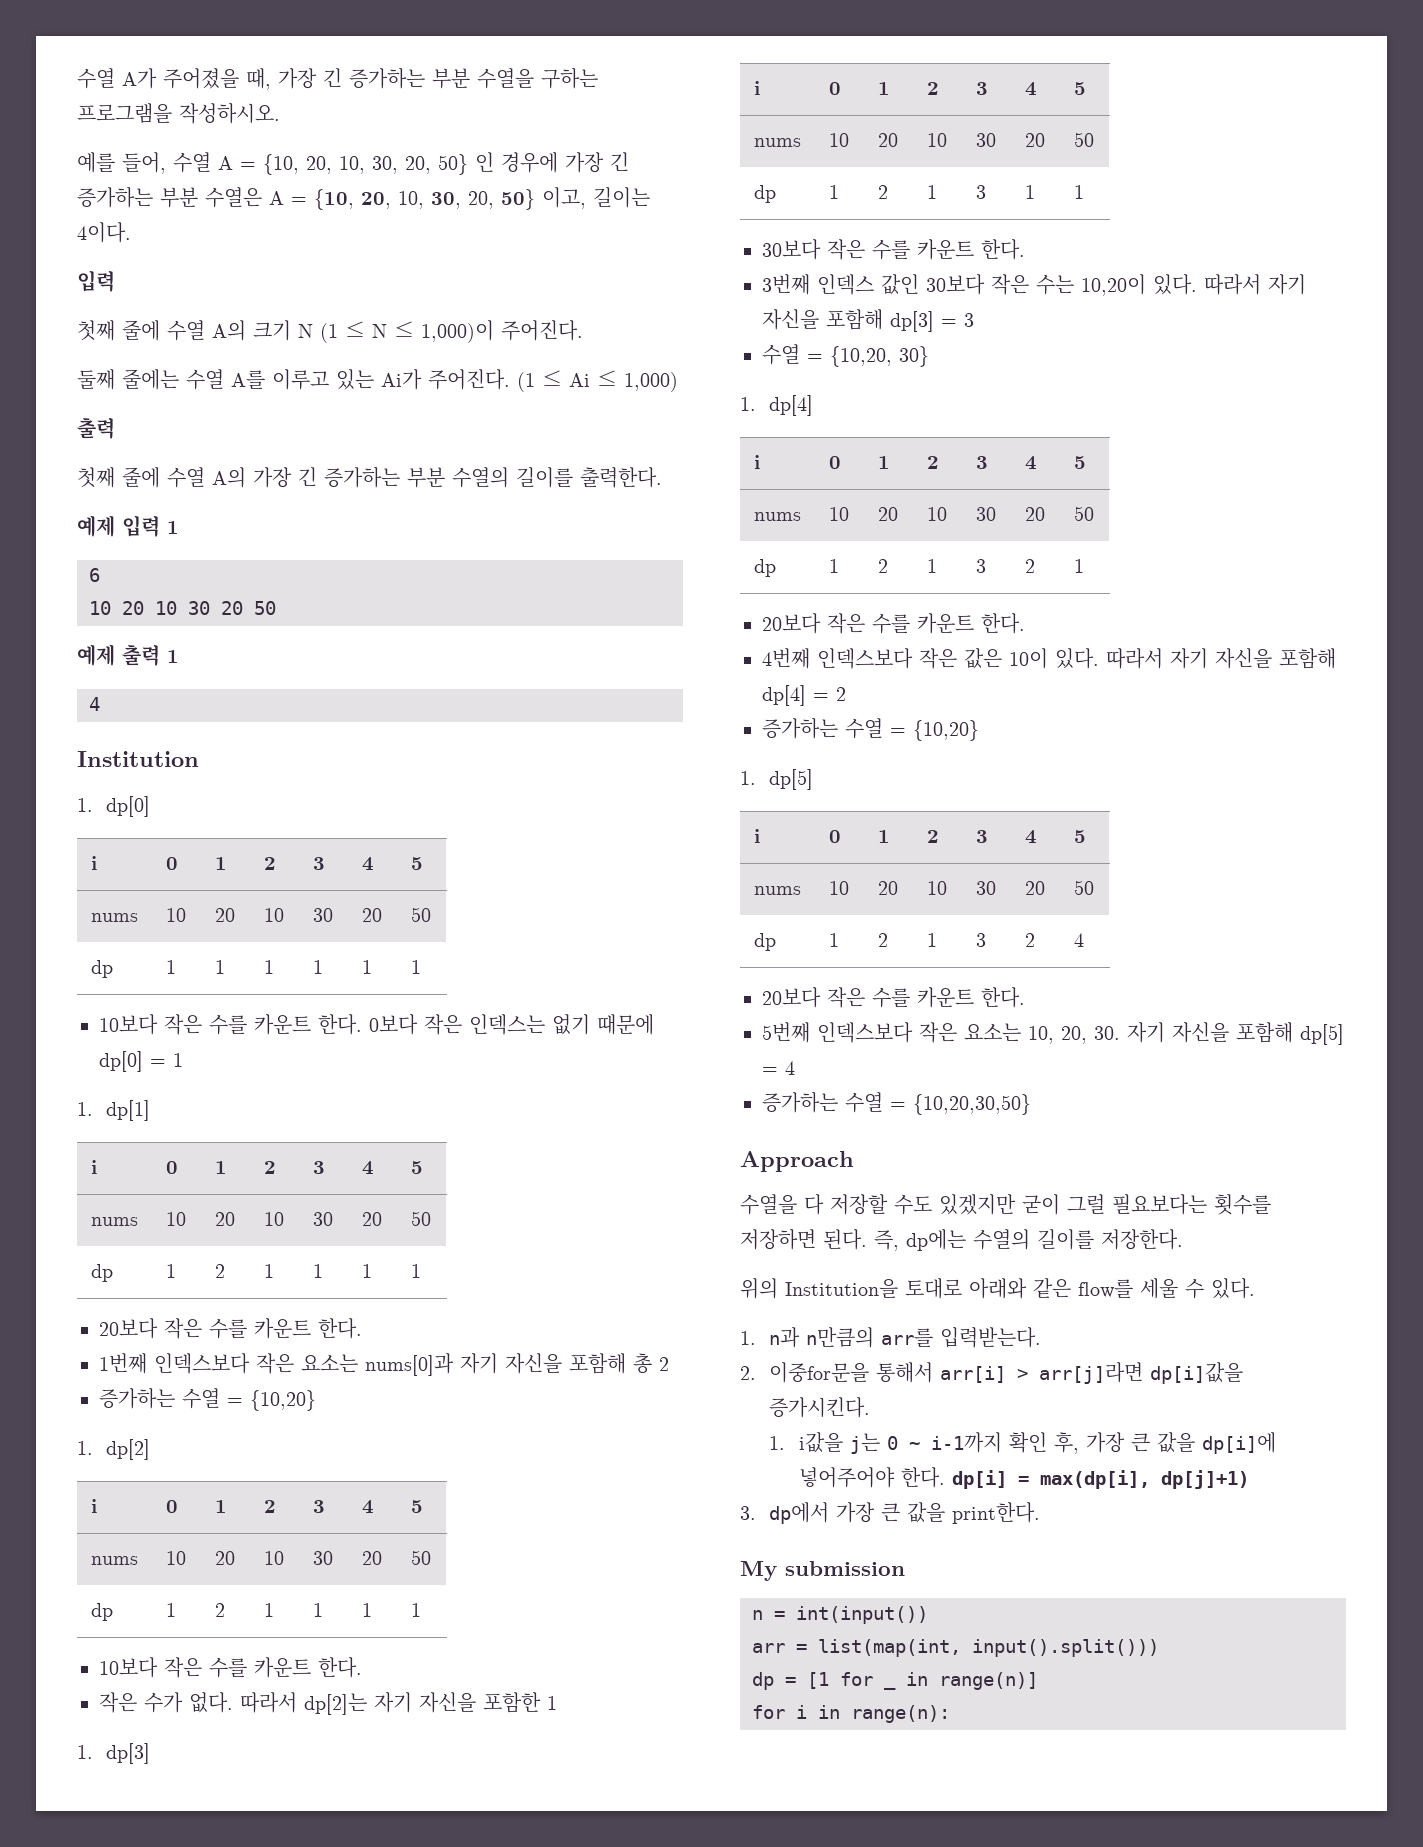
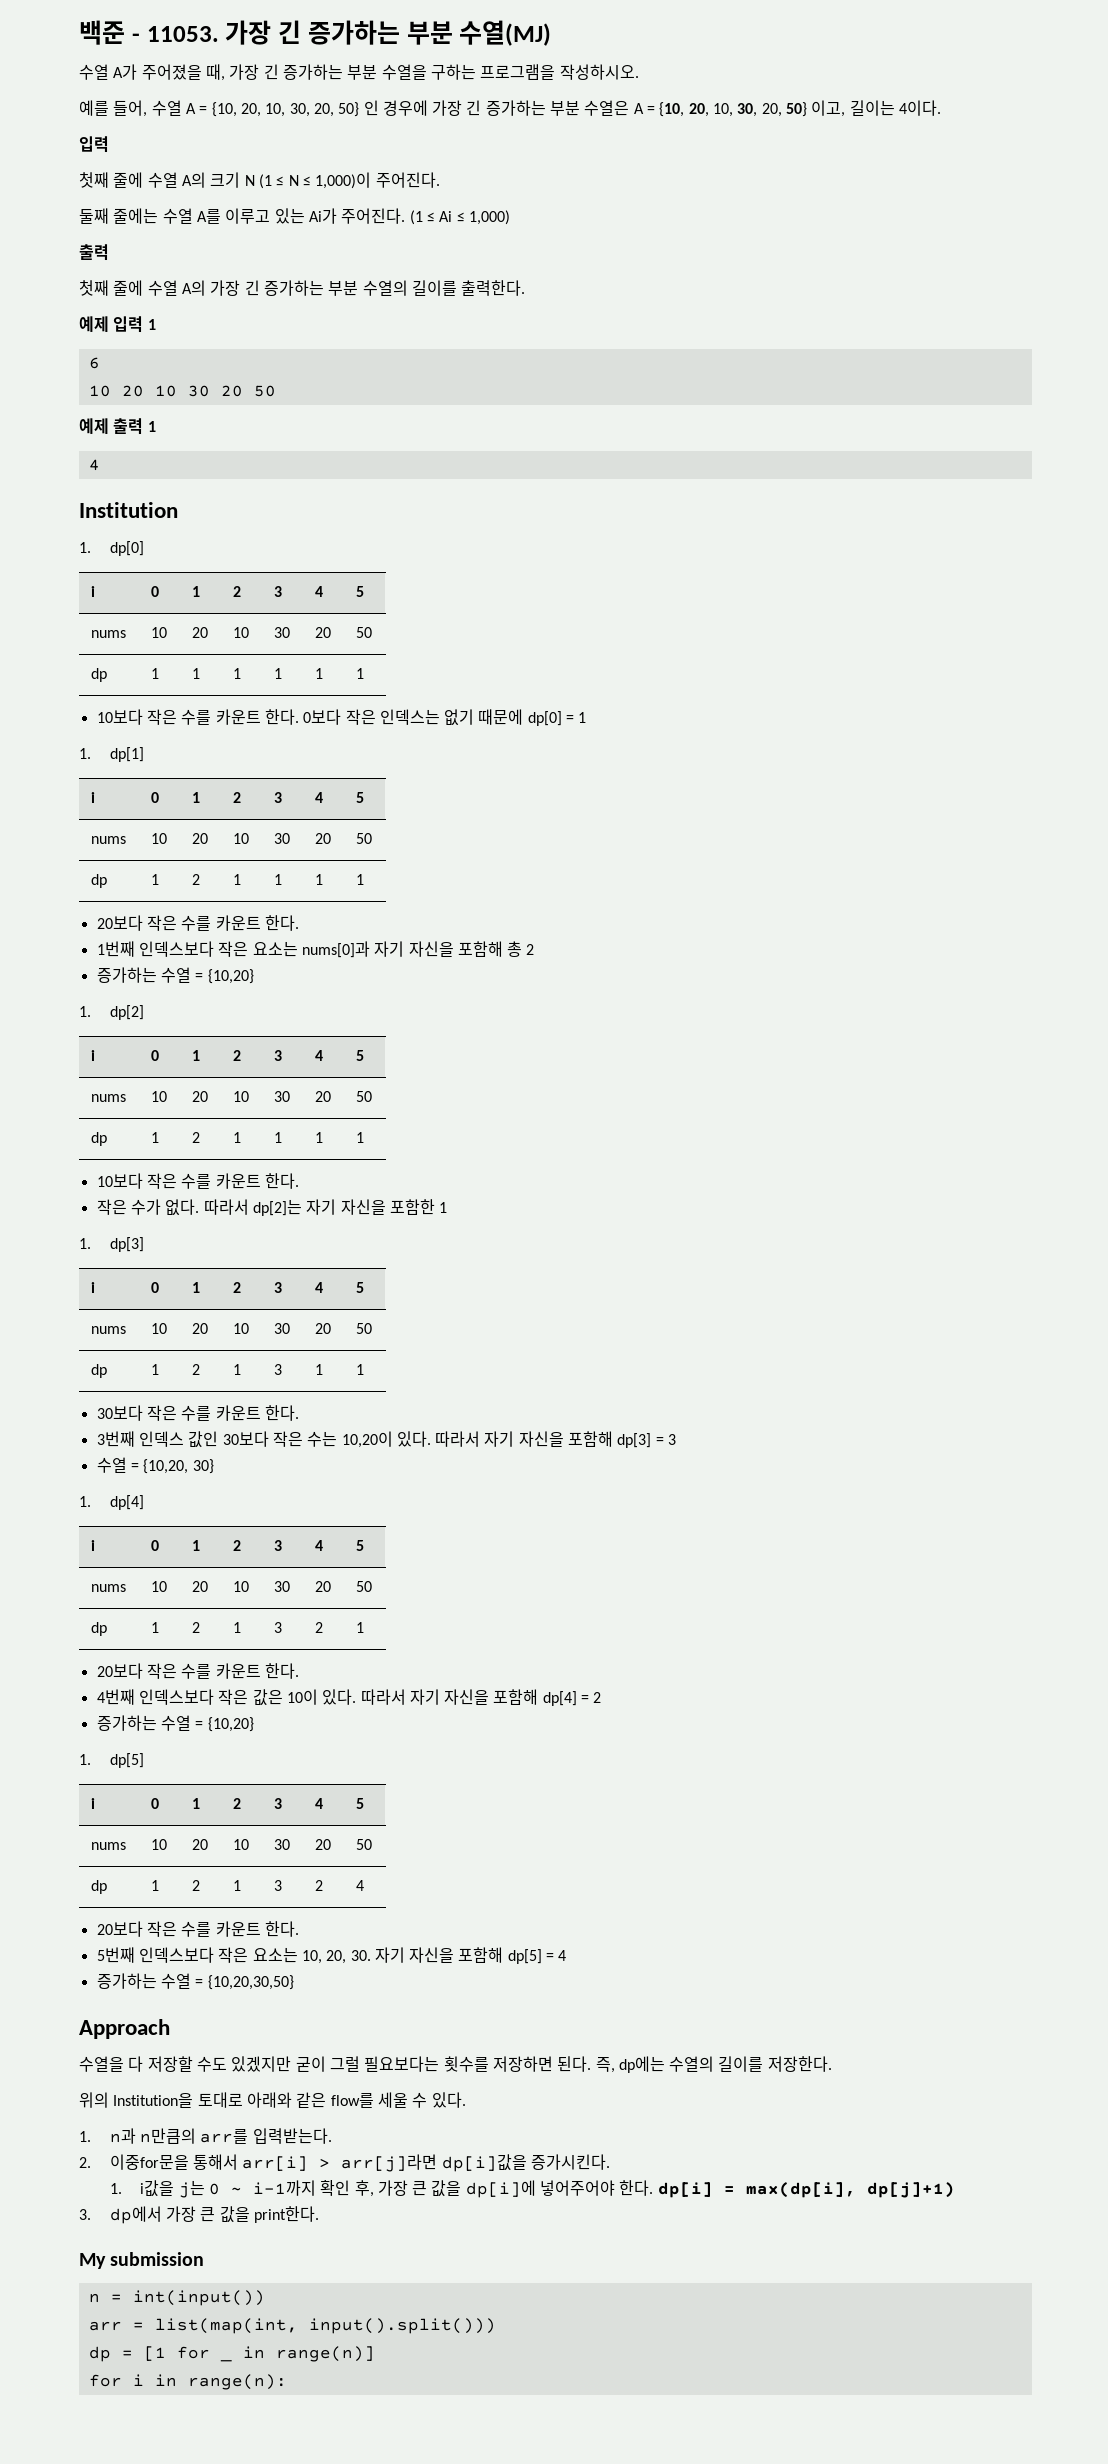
(77, 78) none -> [79,20,552,46] 백준 - 11053. 가장 긴 증가하는 부분 수열(MJ) //

